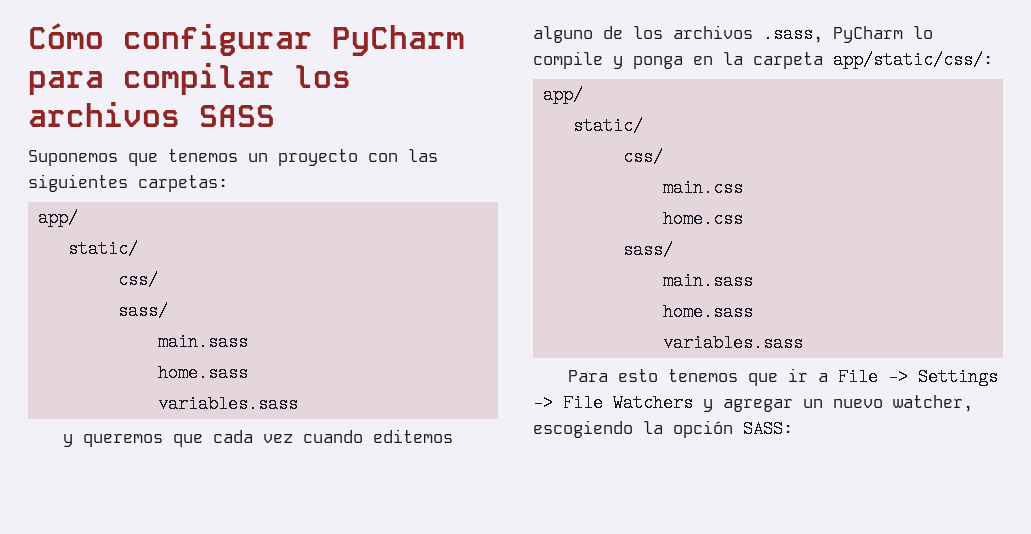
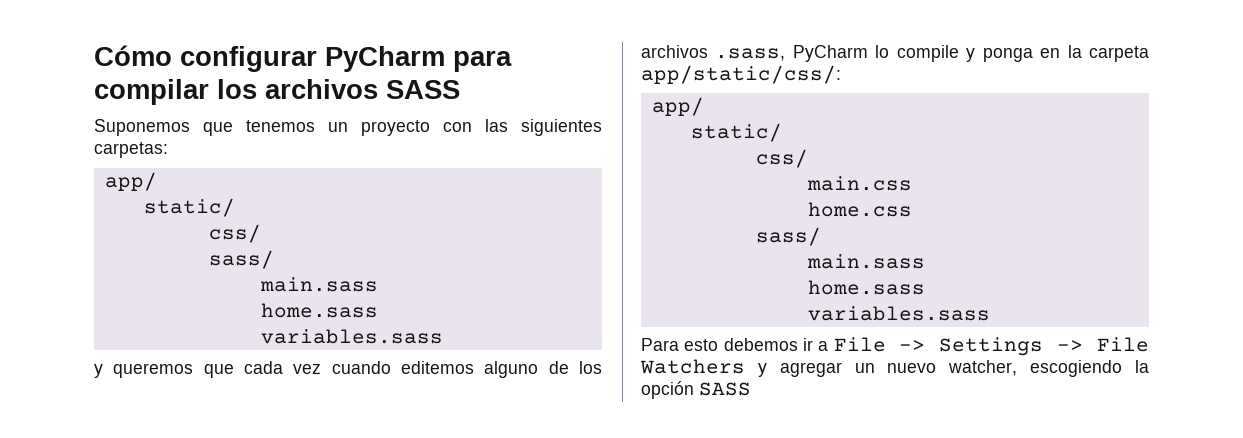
[668,369,779,386] tenemos que -> [723,338,798,351] debemos
[743,420,793,438] SASS: -> [699,382,751,396] SASS

